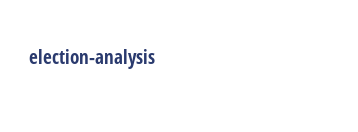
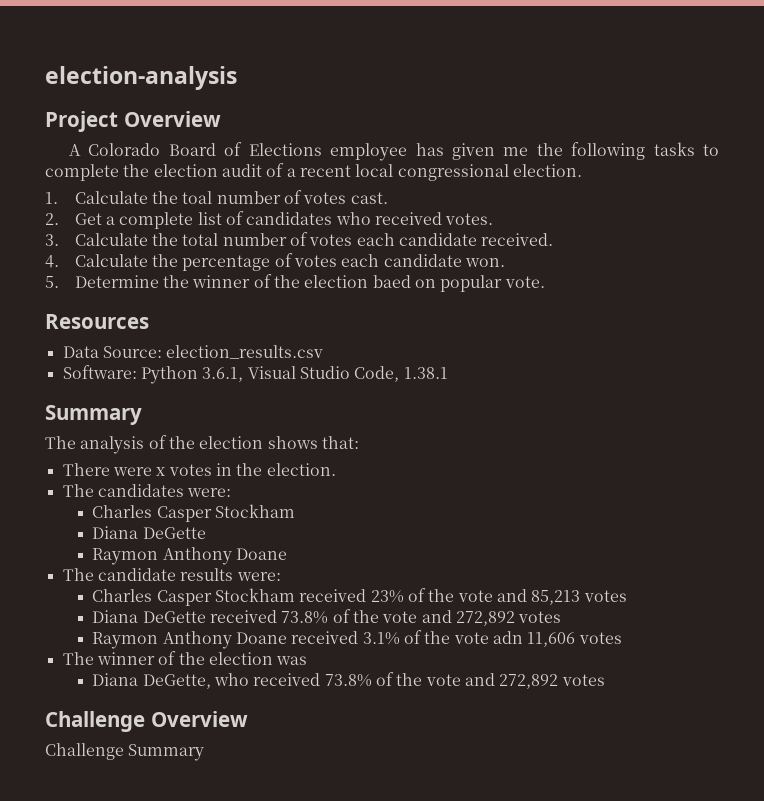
(155, 59) none -> [45,111,221,132] [69,142,720,161] [45,163,582,181] [45,190,388,204] [45,211,494,229] [45,232,554,246] [45,253,506,271] [45,274,545,292] [45,314,149,329] [62,345,324,359] [62,365,448,384] [45,405,142,425] [45,435,359,454] [62,463,336,476] [62,484,232,497] [92,504,296,522] [92,526,206,539] [92,547,288,565] [62,568,281,581] [92,588,627,606] [92,609,562,626] [92,630,622,649] [62,651,308,665] [92,672,605,689] [45,711,248,732] [45,743,205,761] // Project Overview // A Colorado Board of Elections employee has given me the following tasks to complete the election audit of a recent local congressional election. // 1. Calculate the toal number of votes cast. // 2. Get a complete list of candidates who received votes. // 3. Calculate the total number of votes each candidate received. // 4. Calculate the percentage of votes each candidate won. // 5. Determine the winner of the election baed on popular vote. // Resources // Data Source: election_results.csv // Software: Python 3.6.1, Visual Studio Code, 1.38.1 // Summary // The analysis of the election shows that: // There were x votes in the election. // The candidates were: // Charles Casper Stockham // Diana DeGette // Raymon Anthony Doane // The candidate results were: // Charles Casper Stockham received 23% of the vote and 85,213 votes // Diana DeGette received 73.8% of the vote and 272,892 votes // Raymon Anthony Doane received 3.1% of the vote adn 11,606 votes // The winner of the election was // Diana DeGette, who received 73.8% of the vote and 272,892 votes // Challenge Overview // Challenge Summary

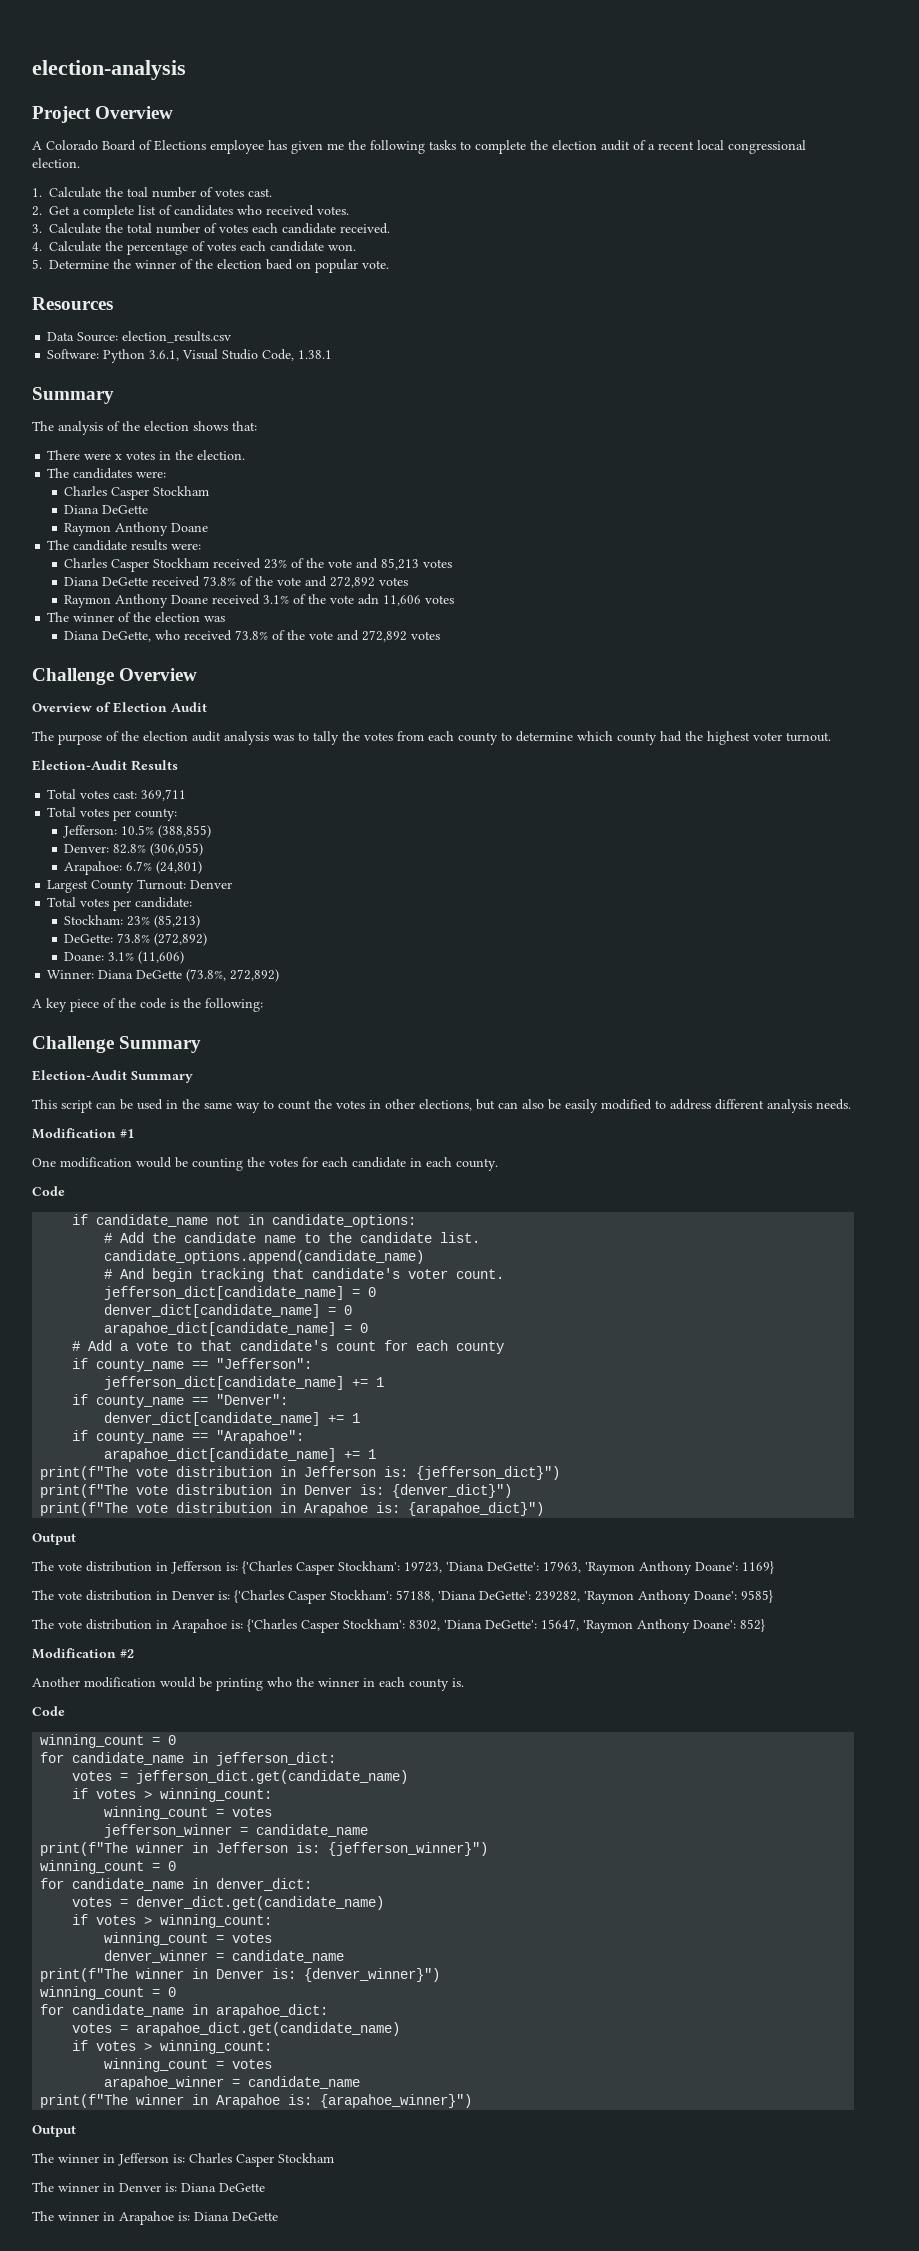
[45,743,205,761] Challenge Summary -> [32,702,207,713] [32,731,831,745] [32,760,178,771] [47,789,187,801] [47,807,178,821] [63,825,212,838] [64,843,204,856] [64,861,203,875] [47,879,233,893] [47,897,193,911] [64,915,201,928] [64,933,208,946] [64,951,185,964] [47,969,280,982] [32,998,263,1012] [32,1036,202,1053] [32,1070,193,1083] [32,1099,851,1113] [32,1128,134,1139] [32,1157,498,1171] [32,1186,65,1196] [72,1214,417,1228] [104,1232,481,1243] [104,1250,425,1264] [104,1268,505,1282] [104,1286,377,1300] [104,1304,353,1318] [104,1322,369,1336] [72,1340,505,1354] [72,1358,313,1372] [104,1376,385,1390] [72,1394,289,1408] [104,1412,361,1426] [72,1430,305,1444] [104,1448,377,1462] [40,1466,561,1480] [40,1484,513,1498] [40,1502,545,1516] [32,1533,76,1545] [32,1561,774,1575] [32,1590,773,1604] [32,1619,765,1633] [32,1648,134,1659] [32,1677,464,1691] [32,1706,65,1716] [40,1734,177,1748] [40,1752,337,1766] [72,1770,409,1784] [72,1788,273,1802] [104,1806,273,1820] [104,1824,369,1838] [40,1842,489,1856] [40,1860,177,1874] [40,1878,313,1891] [72,1896,385,1910] [72,1914,273,1928] [104,1932,273,1946] [104,1950,345,1963] [40,1968,441,1982] [40,1986,177,2000] [40,2004,329,2018] [72,2022,401,2036] [72,2040,273,2054] [104,2058,273,2072] [104,2076,361,2090] [40,2094,473,2108] [32,2125,76,2137] [32,2153,334,2167] [32,2182,265,2192] [32,2211,278,2225] Overview of Election Audit // The purpose of the election audit analysis was to tally the votes from each county to determine which county had the highest voter turnout. // Election-Audit Results // Total votes cast: 369,711 // Total votes per county: // Jefferson: 10.5% (388,855) // Denver: 82.8% (306,055) // Arapahoe: 6.7% (24,801) // Largest County Turnout: Denver // Total votes per candidate: // Stockham: 23% (85,213) // DeGette: 73.8% (272,892) // Doane: 3.1% (11,606) // Winner: Diana DeGette (73.8%, 272,892) // A key piece of the code is the following: // Challenge Summary // Election-Audit Summary // This script can be used in the same way to count the votes in other elections, but can also be easily modified to address different analysis needs. // Modification #1 // One modification would be counting the votes for each candidate in each county. // Code // if candidate_name not in candidate_options: // # Add the candidate name to the candidate list. // candidate_options.append(candidate_name) // # And begin tracking that candidate's voter count. // jefferson_dict[candidate_name] = 0 // denver_dict[candidate_name] = 0 // arapahoe_dict[candidate_name] = 0 // # Add a vote to that candidate's count for each county // if county_name == "Jefferson": // jefferson_dict[candidate_name] += 1 // if county_name == "Denver": // denver_dict[candidate_name] += 1 // if county_name == "Arapahoe": // arapahoe_dict[candidate_name] += 1 // print(f"The vote distribution in Jefferson is: {jefferson_dict}") // print(f"The vote distribution in Denver is: {denver_dict}") // print(f"The vote distribution in Arapahoe is: {arapahoe_dict}") // Output // The vote distribution in Jefferson is: {'Charles Casper Stockham': 19723, 'Diana DeGette': 17963, 'Raymon Anthony Doane': 1169} // The vote distribution in Denver is: {'Charles Casper Stockham': 57188, 'Diana DeGette': 239282, 'Raymon Anthony Doane': 9585} // The vote distribution in Arapahoe is: {'Charles Casper Stockham': 8302, 'Diana DeGette': 15647, 'Raymon Anthony Doane': 852} // Modification #2 // Another modification would be printing who the winner in each county is. // Code // winning_count = 0 // for candidate_name in jefferson_dict: // votes = jefferson_dict.get(candidate_name) // if votes > winning_count: // winning_count = votes // jefferson_winner = candidate_name // print(f"The winner in Jefferson is: {jefferson_winner}") // winning_count = 0 // for candidate_name in denver_dict: // votes = denver_dict.get(candidate_name) // if votes > winning_count: // winning_count = votes // denver_winner = candidate_name // print(f"The winner in Denver is: {denver_winner}") // winning_count = 0 // for candidate_name in arapahoe_dict: // votes = arapahoe_dict.get(candidate_name) // if votes > winning_count: // winning_count = votes // arapahoe_winner = candidate_name // print(f"The winner in Arapahoe is: {arapahoe_winner}") // Output // The winner in Jefferson is: Charles Casper Stockham // The winner in Denver is: Diana DeGette // The winner in Arapahoe is: Diana DeGette

